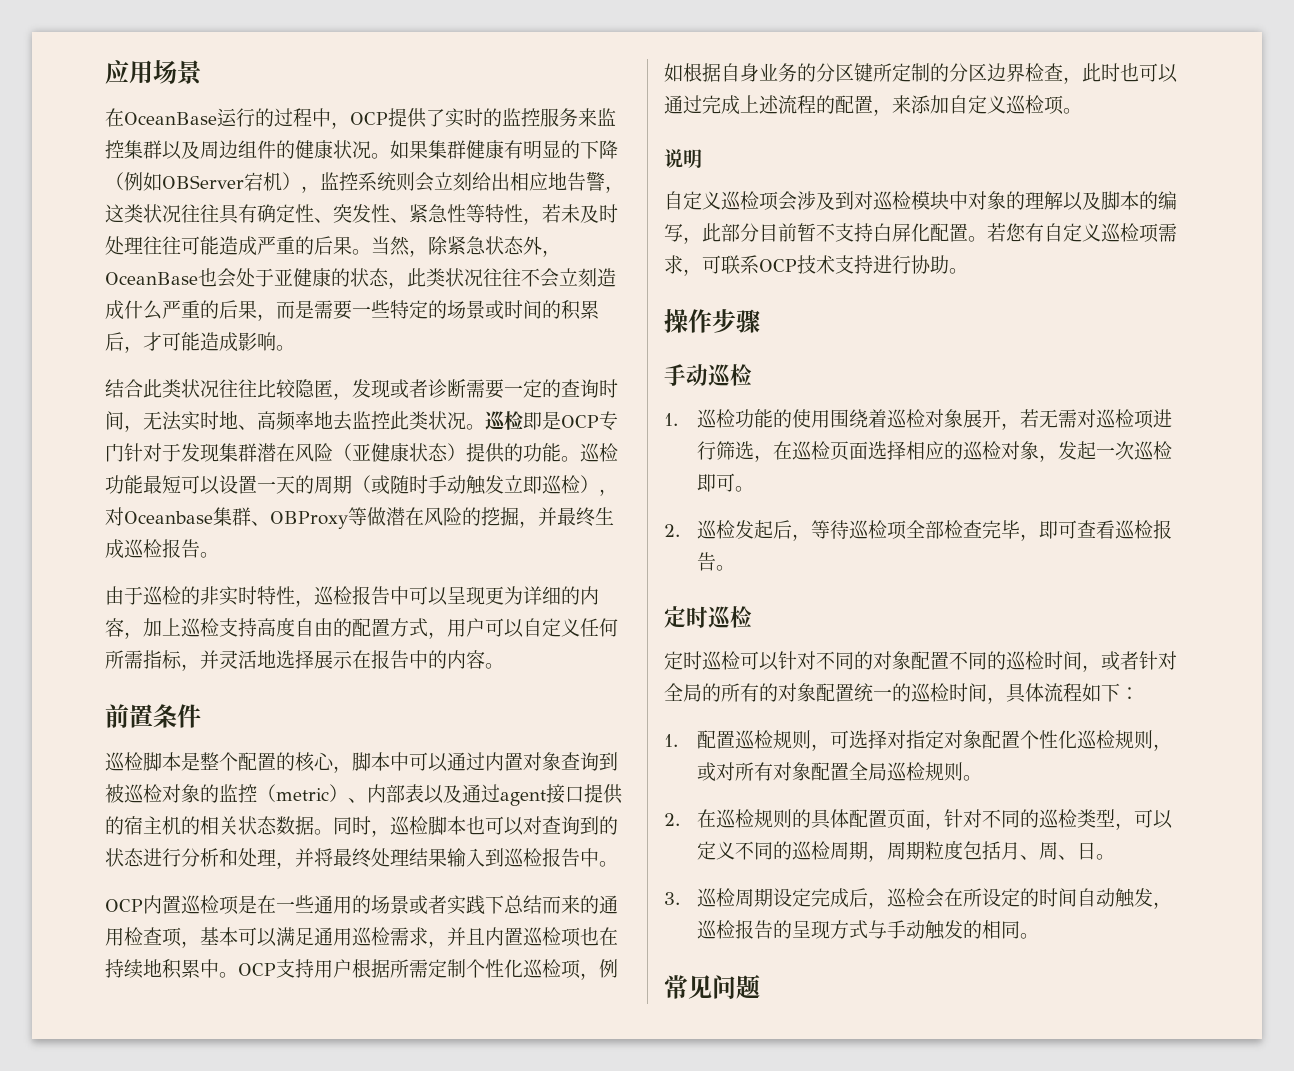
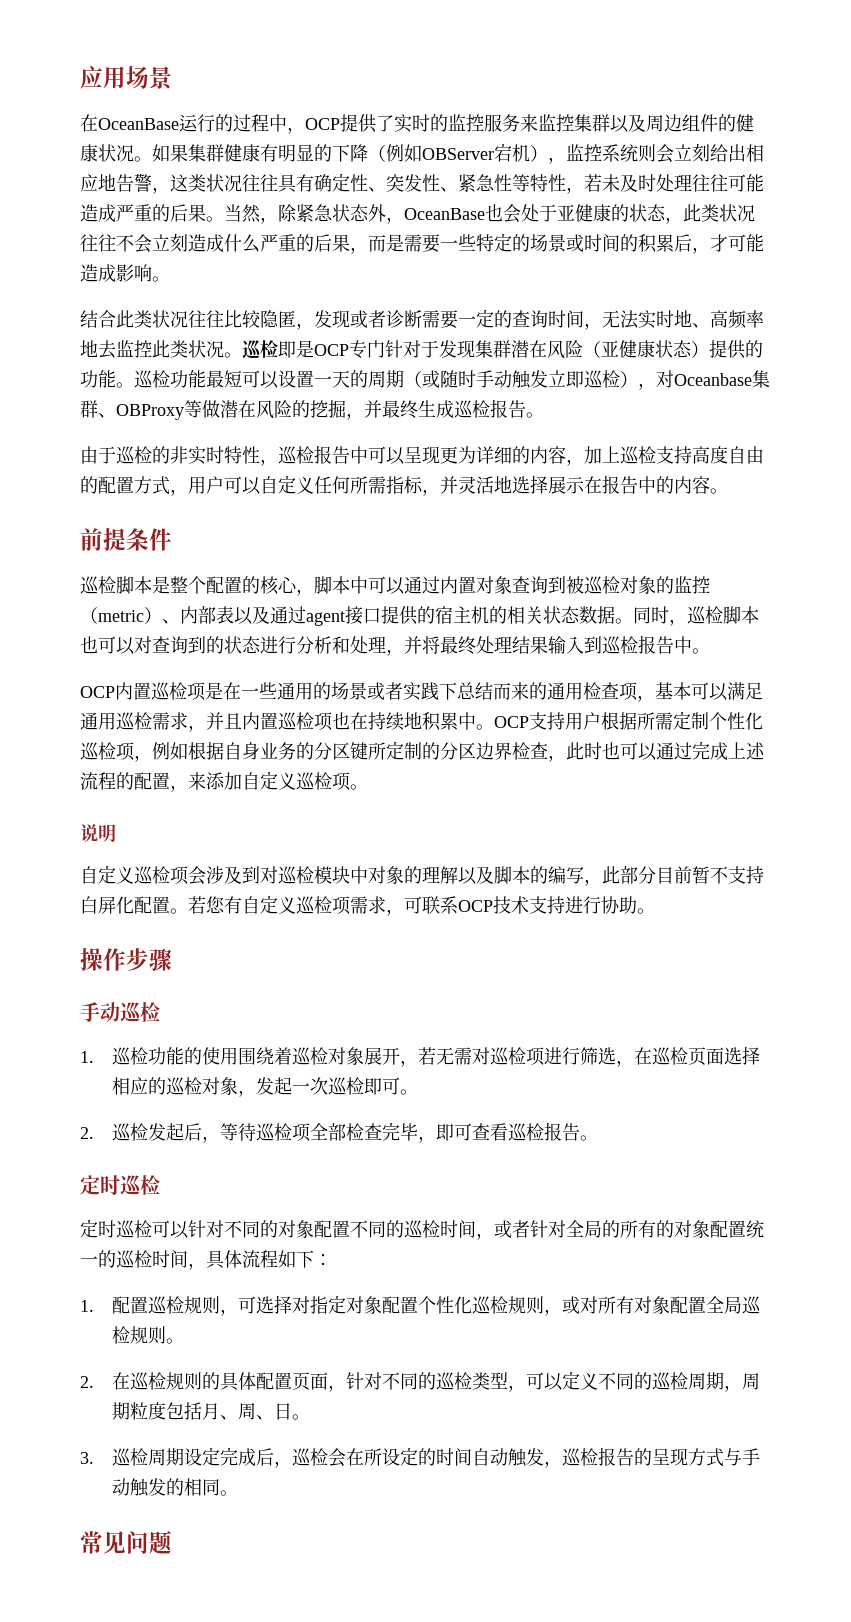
[129,704,153,728] 置 -> [103,528,126,551] 提

